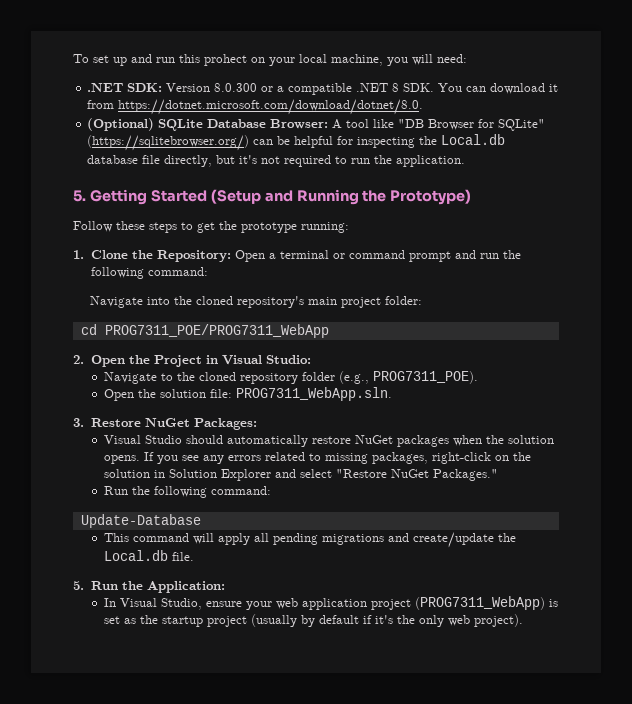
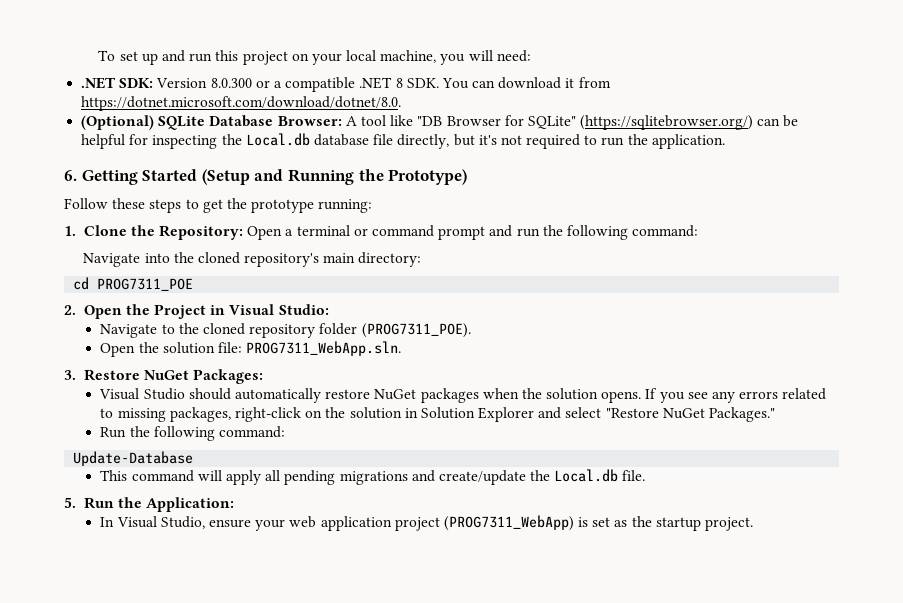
[204,54,247,66] prohect -> [242,51,288,65] project
[73,190,86,202] 5. -> [64,170,77,181] 6.
[340,296,422,308] project folder: -> [358,252,422,267] directory:
[104,324,329,338] PROG7311_POE/PROG7311_WebApp -> [97,278,194,291] PROG7311_POE
[339,371,479,384] (e.g., PROG7311_POE). -> [361,323,471,338] (PROG7311_POE).
[207,614,524,627] project (usually by default if it's the only web project). -> [704,517,753,531] project.

